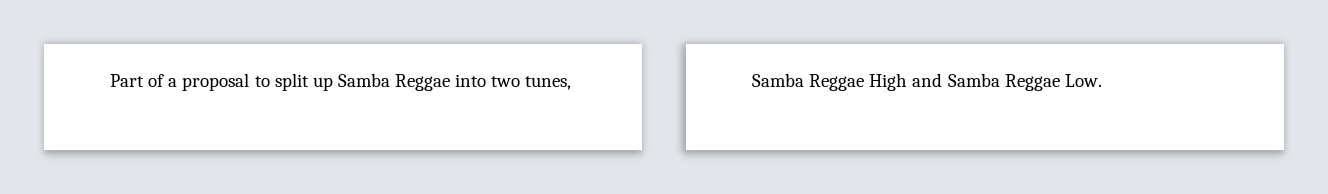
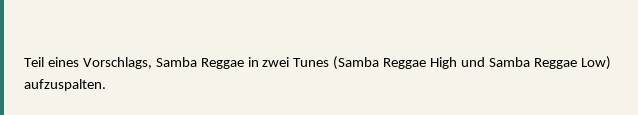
[110,73,1102,91] Part of a proposal to split up Samba Reggae into two tunes, Samba Reggae High and Samba Reggae Low. -> [24,56,611,70] [24,79,106,91] Teil eines Vorschlags, Samba Reggae in zwei Tunes (Samba Reggae High und Samba Reggae Low) aufzuspalten.

